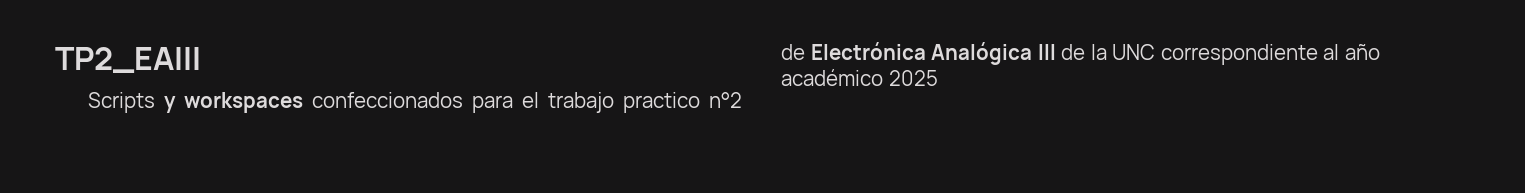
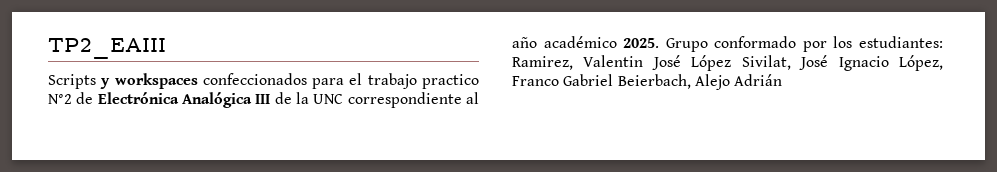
[709,92,743,108] n°2 -> [48,94,72,104] N°2
[888,70,938,86] 2025 -> [623,36,943,52] [512,55,943,71] [512,74,783,90] 2025. Grupo conformado por los estudiantes: Ramirez, Valentin José López Sivilat, José Ignacio López, Franco Gabriel Beierbach, Alejo Adrián

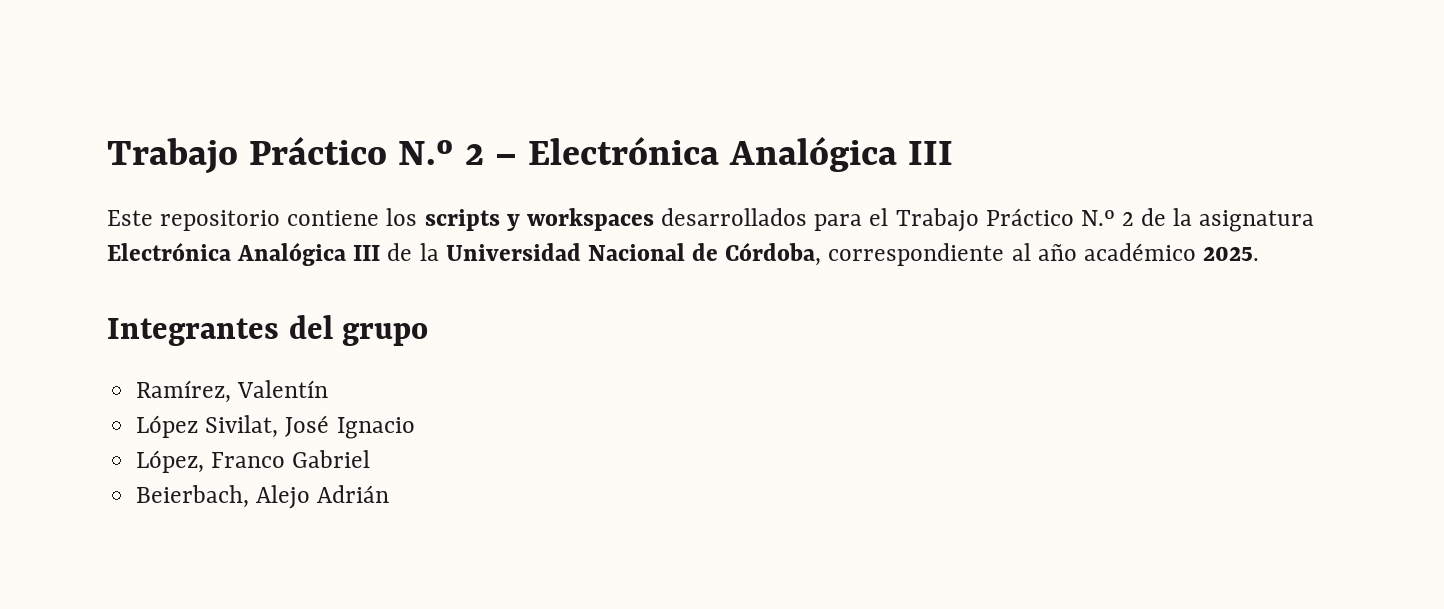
[48,38,166,59] [48,74,96,89] TP2_EAIII // Scripts -> [107,136,954,174] [107,208,500,231] Trabajo Práctico N.º 2 – Electrónica Analógica III // Este repositorio contiene los scripts
[202,73,307,85] confeccionados -> [661,208,808,226] desarrollados
[367,73,479,89] [48,92,94,104] trabajo practico N°2 de -> [895,208,1315,232] Trabajo Práctico N.º 2 de la asignatura
[313,94,344,104] UNC -> [445,242,822,266] Universidad Nacional de Córdoba,
[665,36,943,52] [512,55,681,70] Grupo conformado por los estudiantes: Ramirez, Valentin José -> [107,315,429,346] [136,380,329,403] // Integrantes del grupo // Ramírez, Valentín //
(889, 63) none -> (415, 428) //
(614, 80) none -> (371, 459) //

